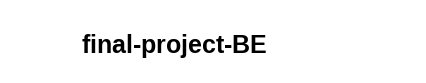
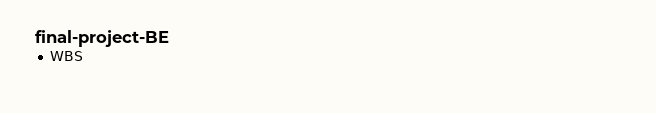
(267, 46) none -> [49,51,83,61] // WBS

